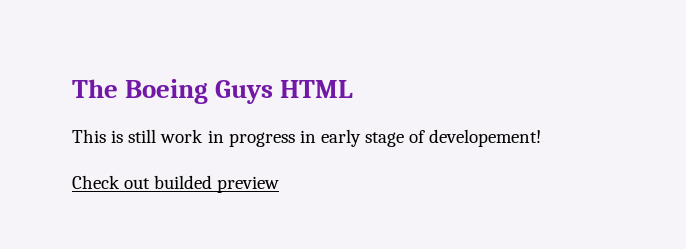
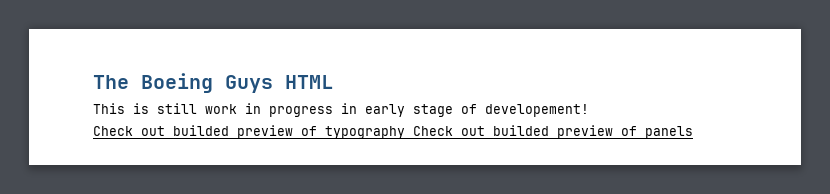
(280, 184) none -> [301,125,693,139] of typography Check out builded preview of panels

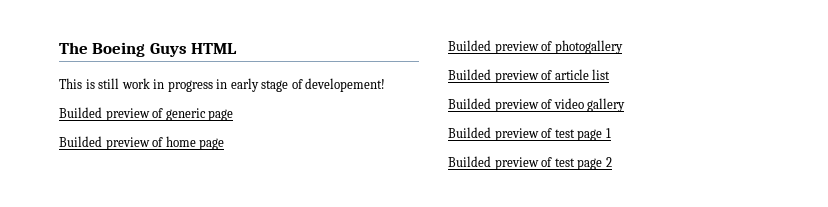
[93,125,693,139] Check out builded preview of typography Check out builded preview of panels -> [59,107,234,121] [59,136,225,150] [448,40,623,54] [448,69,611,83] [448,98,626,112] [448,127,611,141] [448,156,612,170] Builded preview of generic page // Builded preview of home page // Builded preview of photogallery // Builded preview of article list // Builded preview of video gallery // Builded preview of test page 1 // Builded preview of test page 2

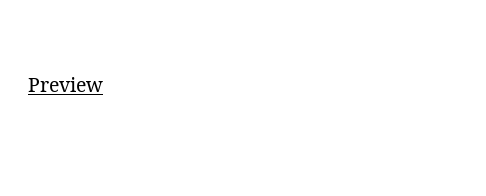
[59,42,238,57] [59,78,386,92] [59,107,234,121] [59,136,225,150] [448,40,623,54] [448,69,611,83] [448,98,626,112] [448,127,611,141] [448,156,612,170] The Boeing Guys HTML // This is still work in progress in early stage of developement! // Builded preview of generic page // Builded preview of home page // Builded preview of photogallery // Builded preview of article list // Builded preview of video gallery // Builded preview of test page 1 // Builded preview of test page 2 -> [28,77,103,92] Preview

